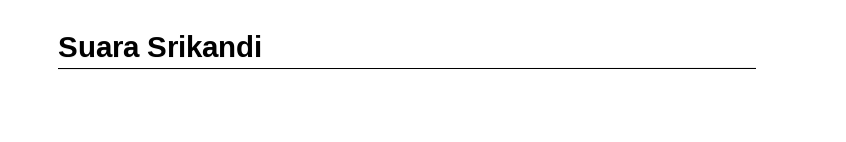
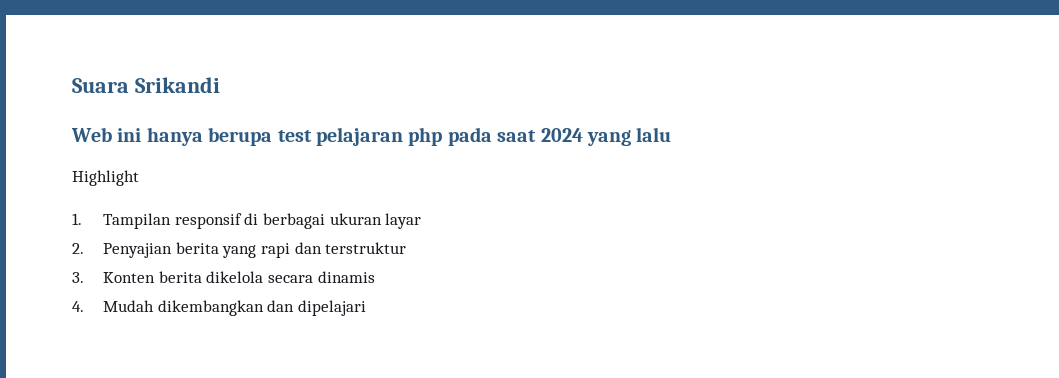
(262, 46) none -> [71,127,672,146] [72,170,139,186] [72,213,422,229] [72,242,407,258] [72,271,375,283] [72,300,367,316] // Web ini hanya berupa test pelajaran php pada saat 2024 yang lalu // Highlight // 1. Tampilan responsif di berbagai ukuran layar // 2. Penyajian berita yang rapi dan terstruktur // 3. Konten berita dikelola secara dinamis // 4. Mudah dikembangkan dan dipelajari

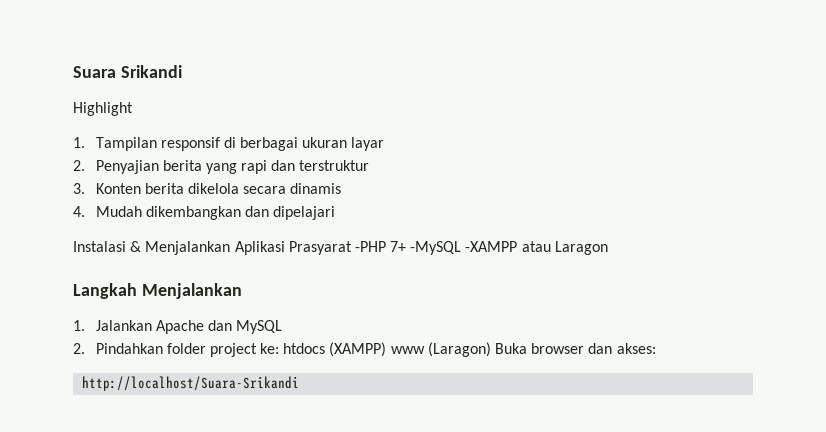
[71,127,672,146] // Web ini hanya berupa test pelajaran php pada saat 2024 yang lalu -> (182, 71) none
(367, 308) none -> [73,241,608,255] [73,283,242,299] [73,320,283,334] [73,342,656,357] [82,376,300,391] // Instalasi & Menjalankan Aplikasi Prasyarat -PHP 7+ -MySQL -XAMPP atau Laragon // Langkah Menjalankan // 1. Jalankan Apache dan MySQL // 2. Pindahkan folder project ke: htdocs (XAMPP) www (Laragon) Buka browser dan akses: // http://localhost/Suara-Srikandi

